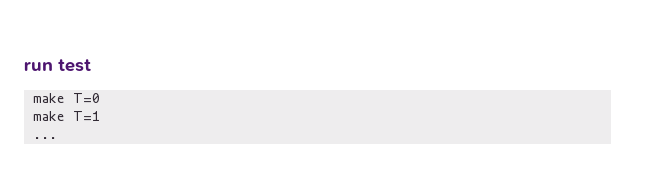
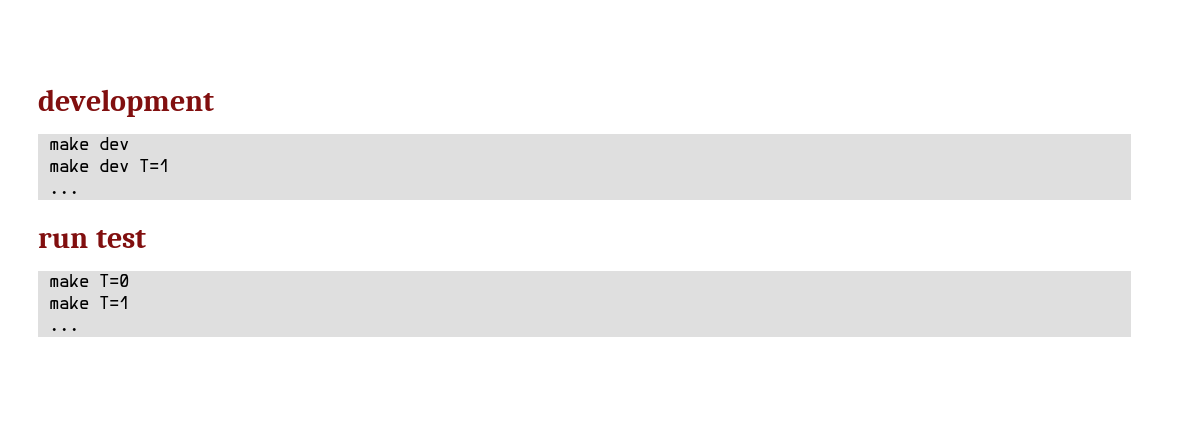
(24, 66) none -> [38,89,214,117] [49,137,130,150] [49,159,170,172] [49,190,80,194] development // make dev // make dev T=1 // ... //

